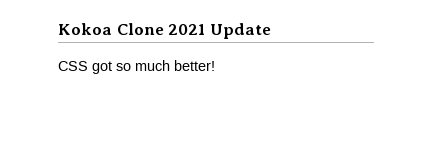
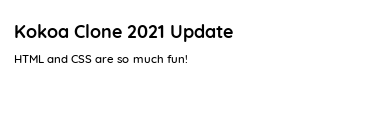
[58,61,112,74] CSS got -> [14,55,115,63] HTML and CSS are
[174,60,215,71] better! -> [166,55,188,63] fun!

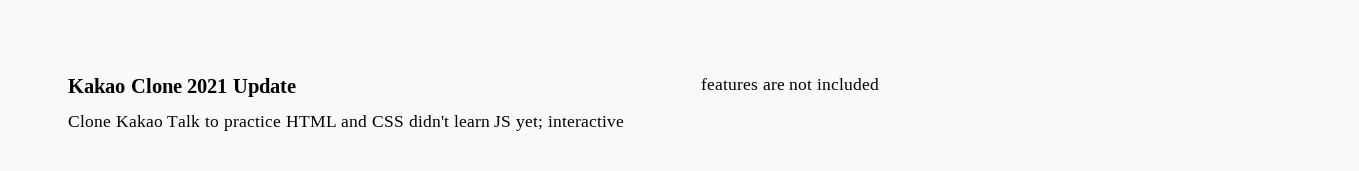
[14,24,69,38] Kokoa -> [68,78,125,93] Kakao
[14,55,188,63] HTML and CSS are so much fun! -> [68,115,624,131] [701,78,880,90] Clone Kakao Talk to practice HTML and CSS didn't learn JS yet; interactive features are not included

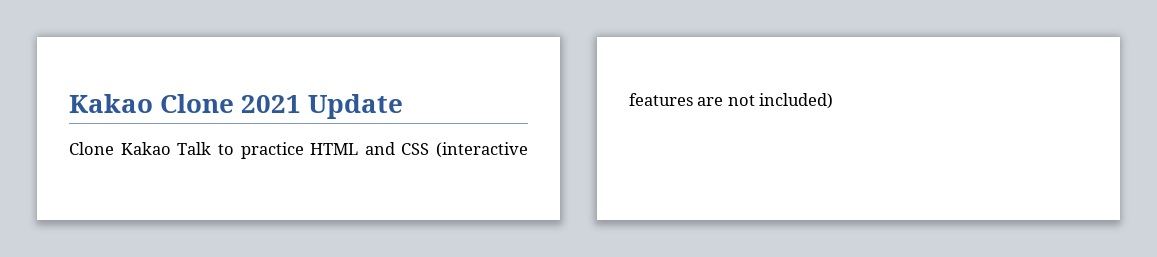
[408,115,624,131] didn't learn JS yet; interactive -> [436,142,528,158] (interactive
[817,78,880,90] included -> [759,93,834,109] included)

